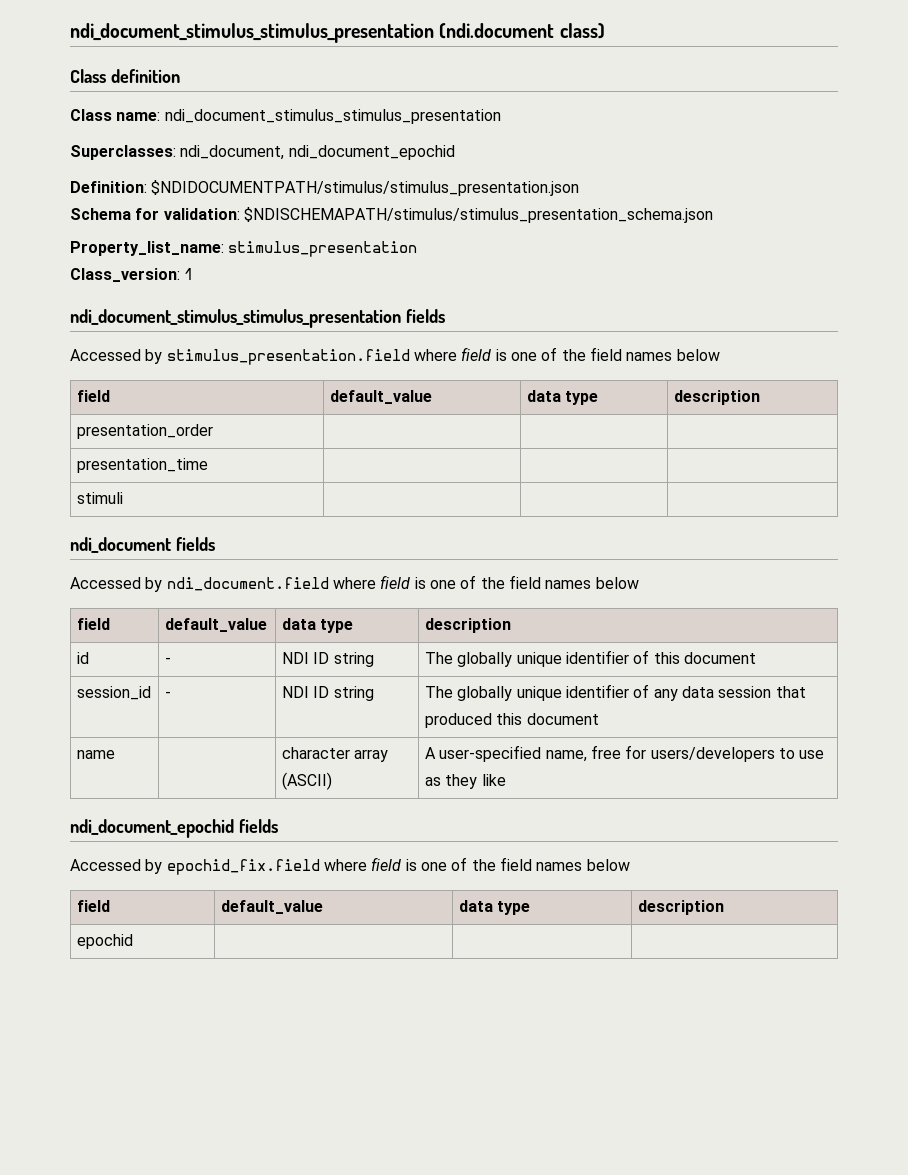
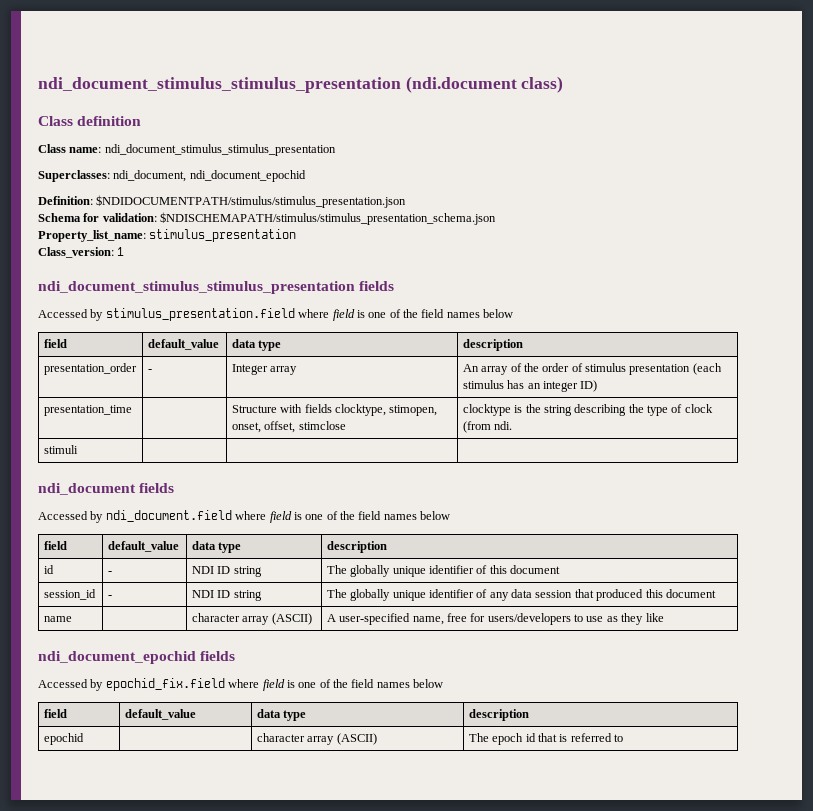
[76,458,208,473] | | // presentation_time | | | -> [147,369,152,372] [231,364,298,375] [462,363,722,375] [462,380,598,392] [43,405,132,416] [231,404,438,416] [231,421,346,433] [462,404,713,416] [462,421,513,433] - | Integer array | An array of the order of stimulus presentation (each stimulus has an integer ID) // presentation_time | | Structure with fields clocktype, stimopen, onset, offset, stimclose | clocktype is the string describing the type of clock (from ndi.
(133, 941) | -> [256,733,377,745] [468,733,624,745] character array (ASCII) | The epoch id that is referred to

